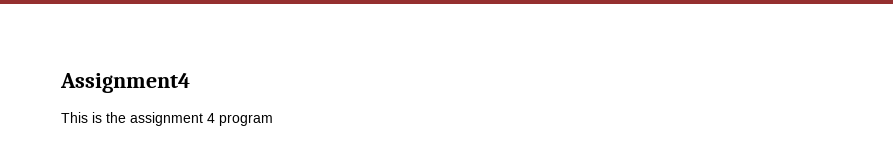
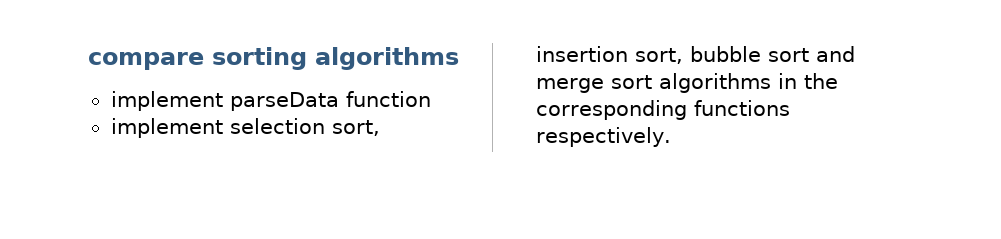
[60,73,190,93] [61,112,273,126] Assignment4 // This is the assignment 4 program -> [88,47,459,70] [110,91,431,111] [110,118,380,138] [535,46,855,64] [535,73,838,93] [535,100,790,120] [535,127,671,147] compare sorting algorithms // implement parseData function // implement selection sort, insertion sort, bubble sort and merge sort algorithms in the corresponding functions respectively.

